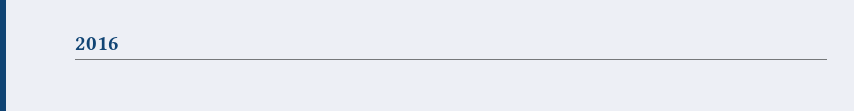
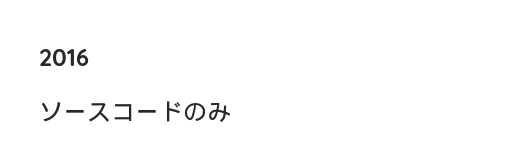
(119, 43) none -> [39,101,231,123] // ソースコードのみ

